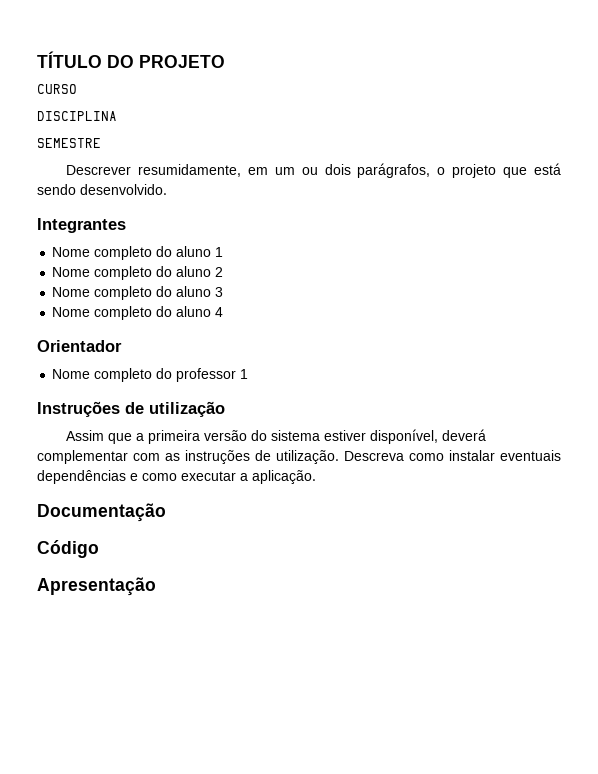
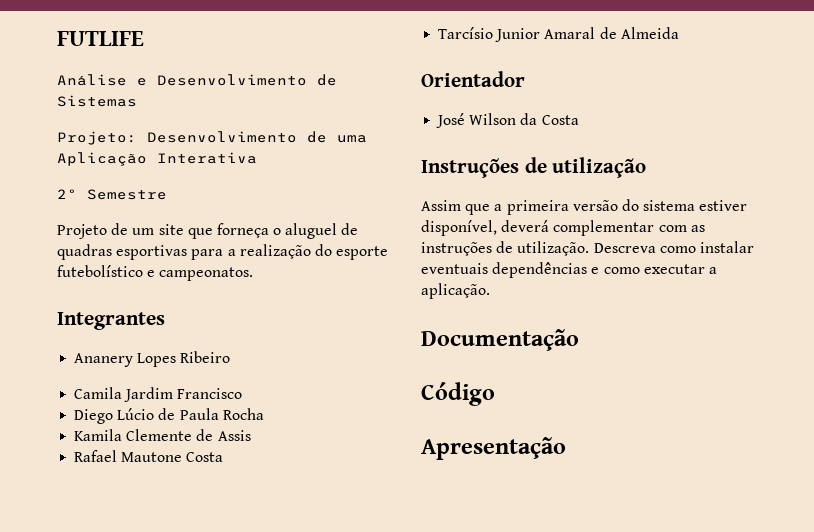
[37,51,225,68] [37,84,77,94] [37,111,117,121] [37,138,101,148] [66,163,561,178] [37,184,167,195] [37,218,126,233] [52,246,224,260] [52,266,224,280] [52,286,224,300] [52,306,224,320] [37,340,122,352] [52,368,249,382] TÍTULO DO PROJETO // CURSO // DISCIPLINA // SEMESTRE // Descrever resumidamente, em um ou dois parágrafos, o projeto que está sendo desenvolvido. // Integrantes // Nome completo do aluno 1 // Nome completo do aluno 2 // Nome completo do aluno 3 // Nome completo do aluno 4 // Orientador // Nome completo do professor 1 -> [57,31,144,46] [57,74,337,86] [57,95,137,107] [57,131,367,145] [57,152,257,166] [57,189,167,200] [57,223,359,239] [57,244,389,260] [57,265,254,281] [57,312,165,330] [74,351,231,367] [74,387,243,402] [74,408,264,424] [74,429,251,441] [74,450,224,462] [438,27,679,42] [421,71,525,87] [436,113,579,128] FUTLIFE // Análise e Desenvolvimento de Sistemas // Projeto: Desenvolvimento de uma Aplicação Interativa // 2º Semestre // Projeto de um site que forneça o aluguel de quadras esportivas para a realização do esporte futebolístico e campeonatos. // Integrantes // Ananery Lopes Ribeiro // Camila Jardim Francisco // Diego Lúcio de Paula Rocha // Kamila Clemente de Assis // Rafael Mautone Costa // Tarcísio Junior Amaral de Almeida // Orientador // José Wilson da Costa

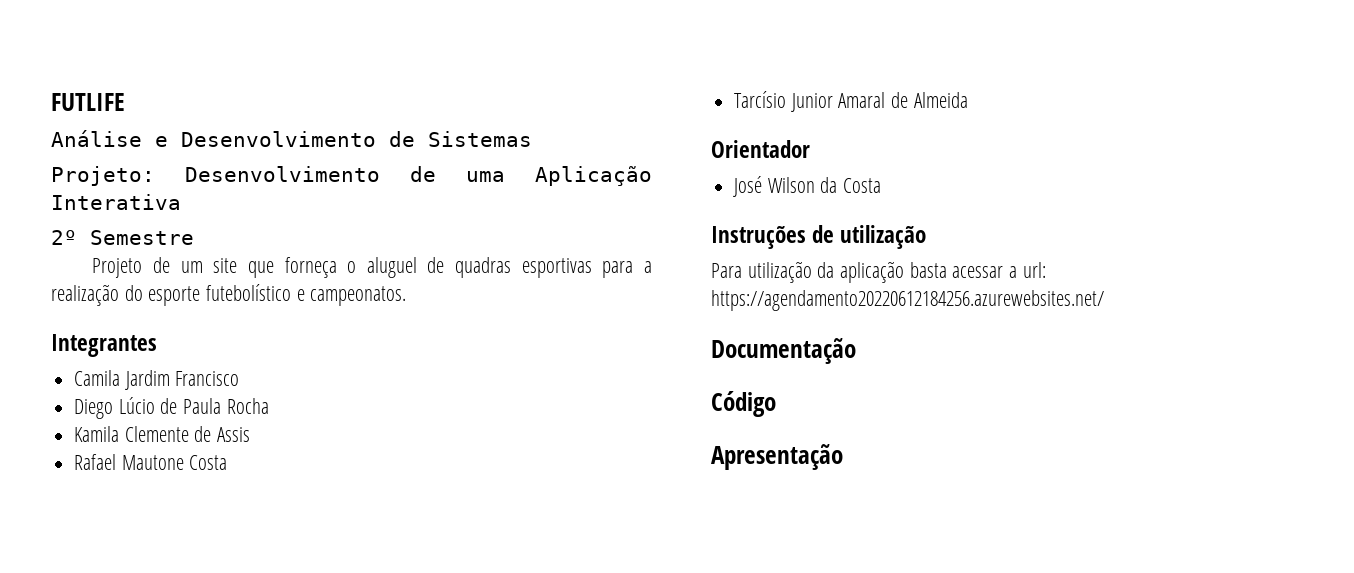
[74,351,231,367] // Ananery Lopes Ribeiro -> (157, 345) none
[421,199,748,215] [421,220,705,236] [421,241,754,256] [421,262,717,278] [421,283,490,299] Assim que a primeira versão do sistema estiver disponível, deverá complementar com as instruções de utilização. Descreva como instalar eventuais dependências e como executar a aplicação. -> [711,261,1046,283] [711,290,1104,311] Para utilização da aplicação basta acessar a url: https://agendamento20220612184256.azurewebsites.net/

